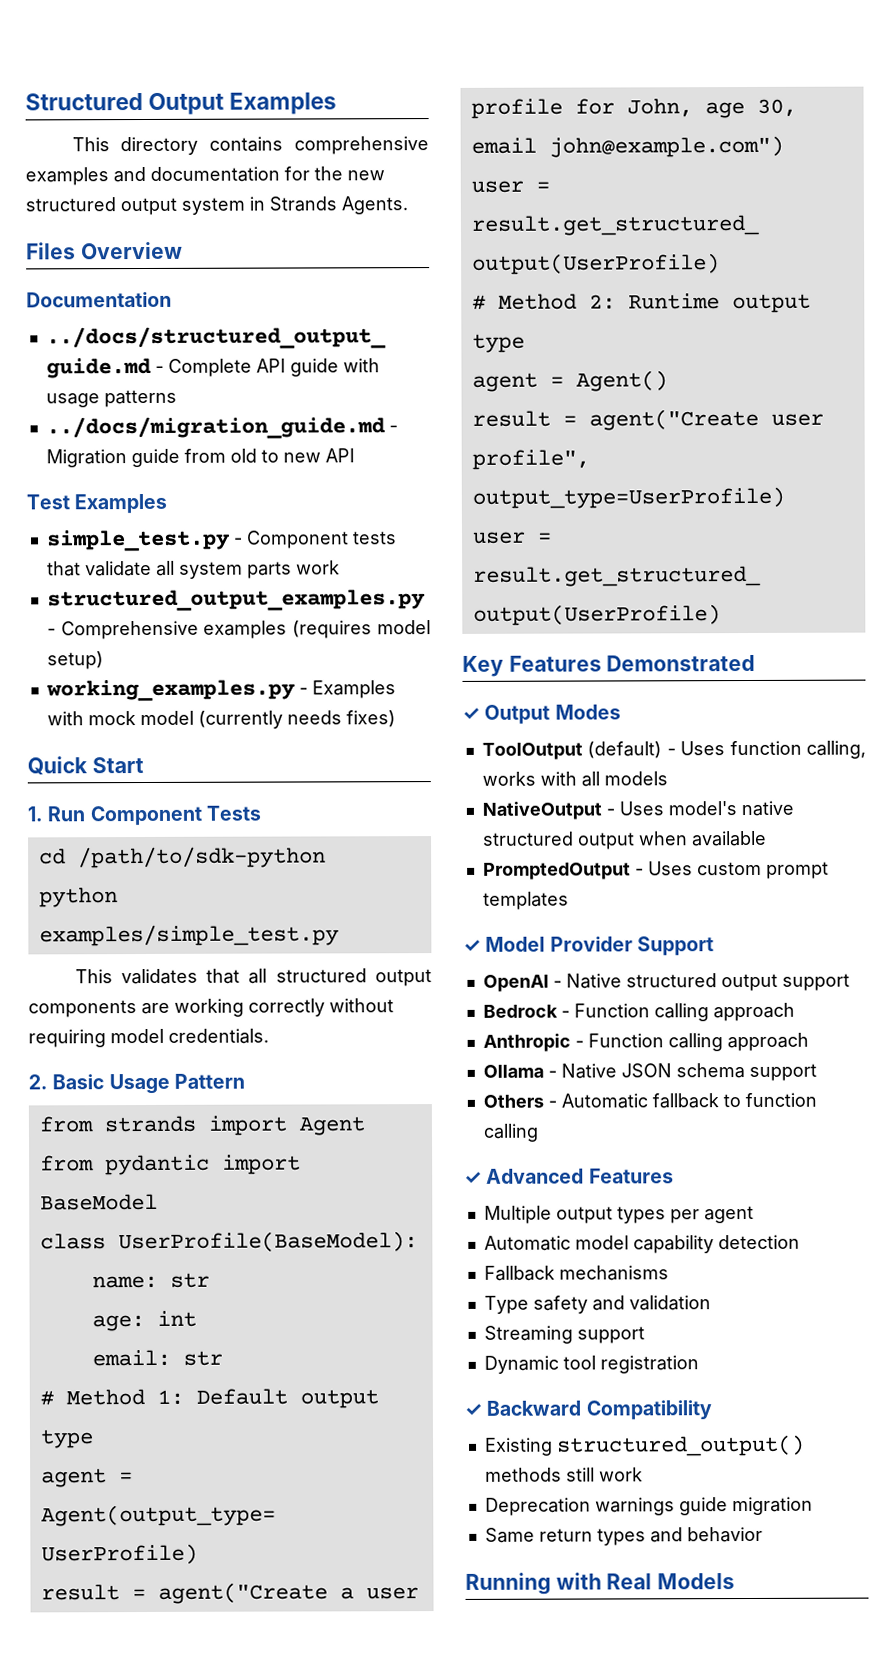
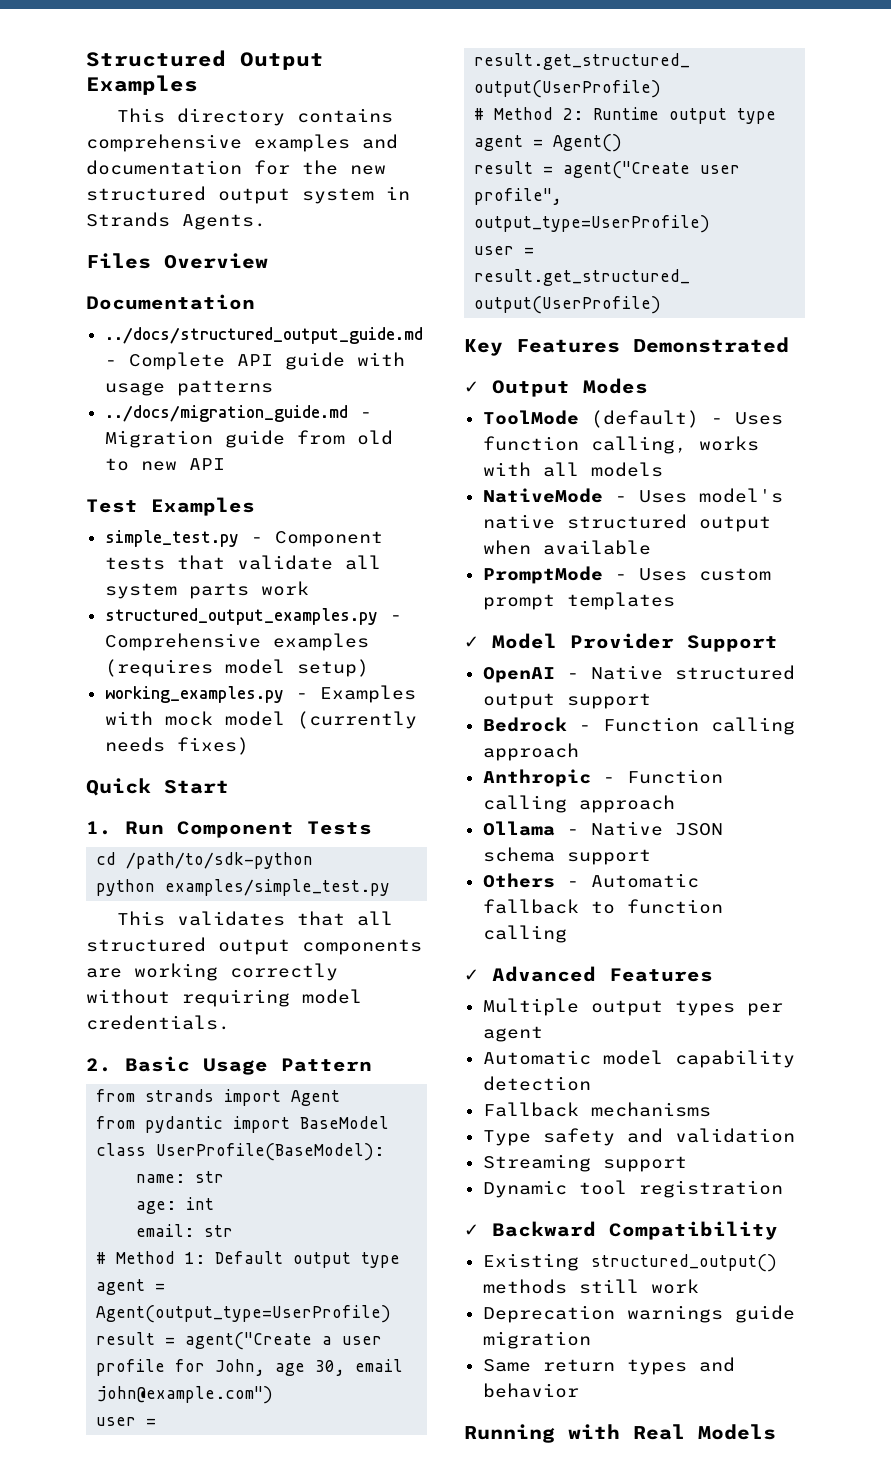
[481,742,583,760] ToolOutput -> [482,410,579,425] ToolMode
[481,801,602,820] NativeOutput -> [482,488,603,503] NativeMode
[482,862,631,880] PromptedOutput -> [482,566,603,584] PromptMode

